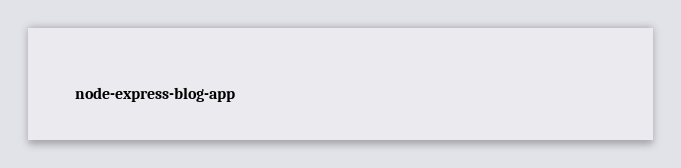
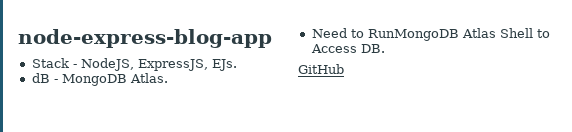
(235, 94) none -> [31,58,237,71] [31,73,168,86] [311,28,550,41] [310,44,385,53] [298,64,344,74] // Stack - NodeJS, ExpressJS, EJs. // dB - MongoDB Atlas. // Need to RunMongoDB Atlas Shell to Access DB. // GitHub

